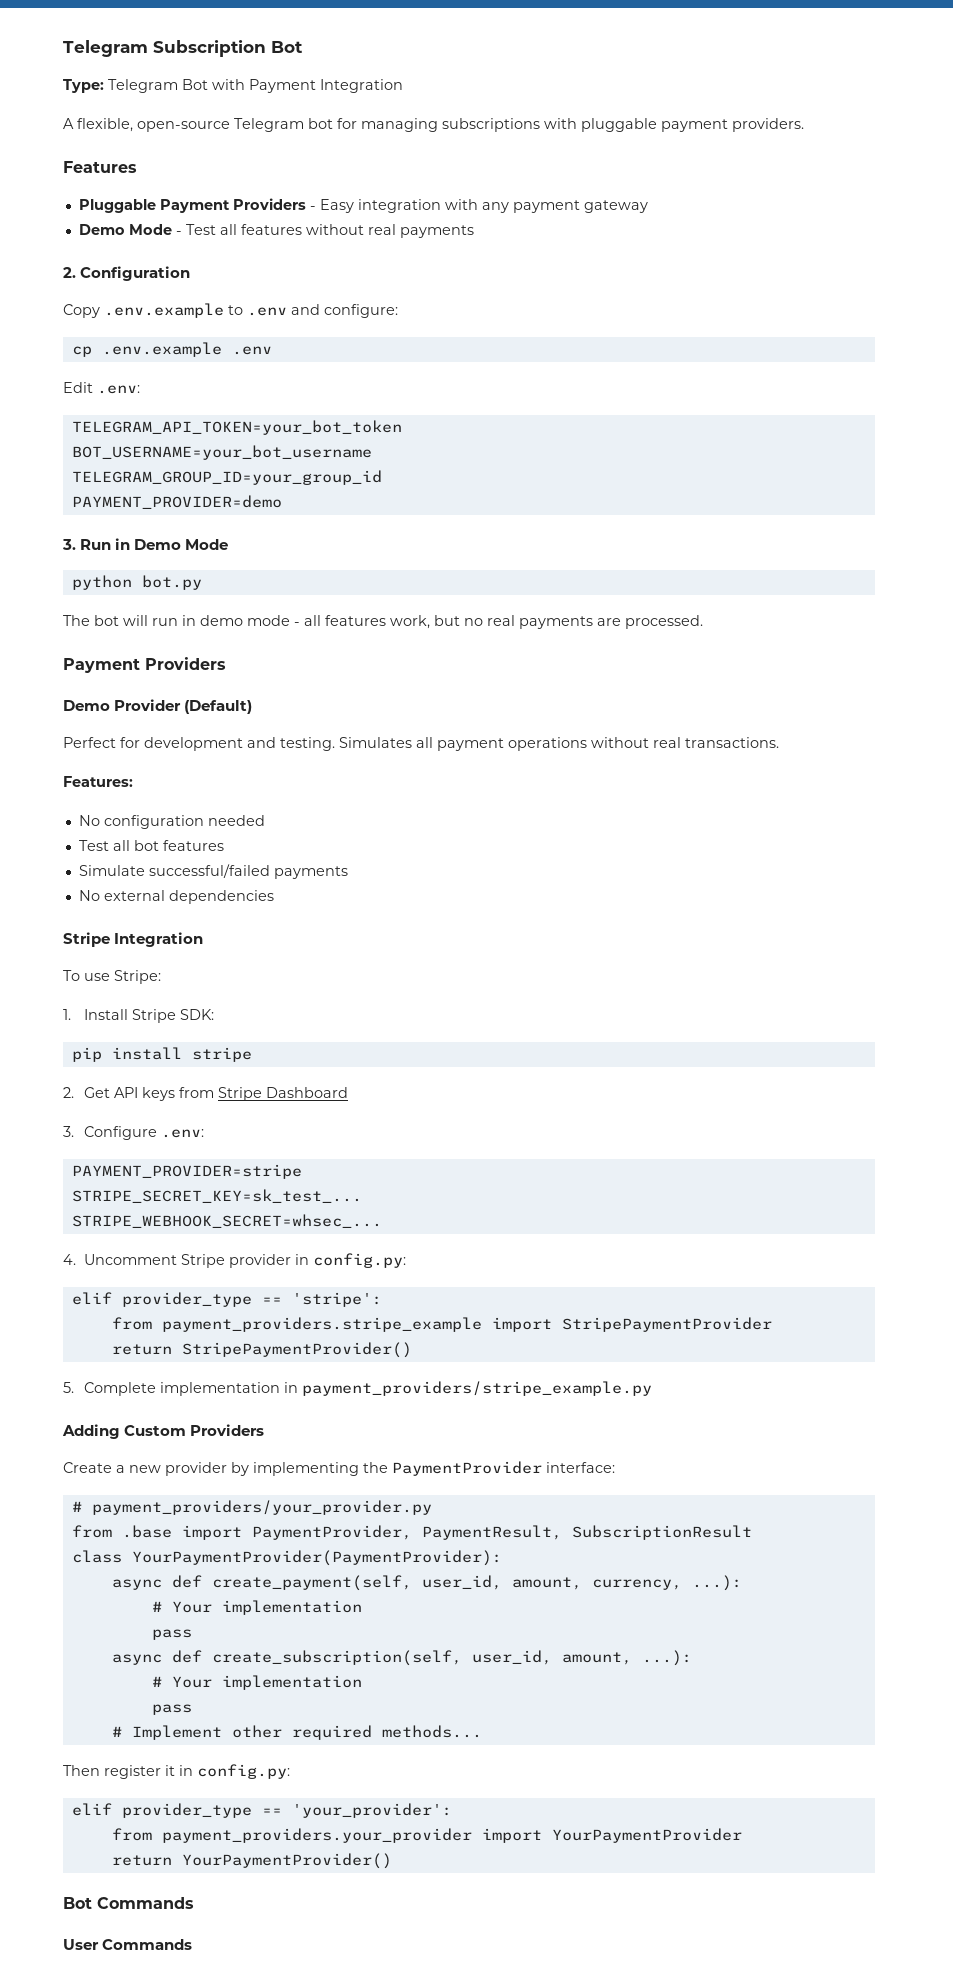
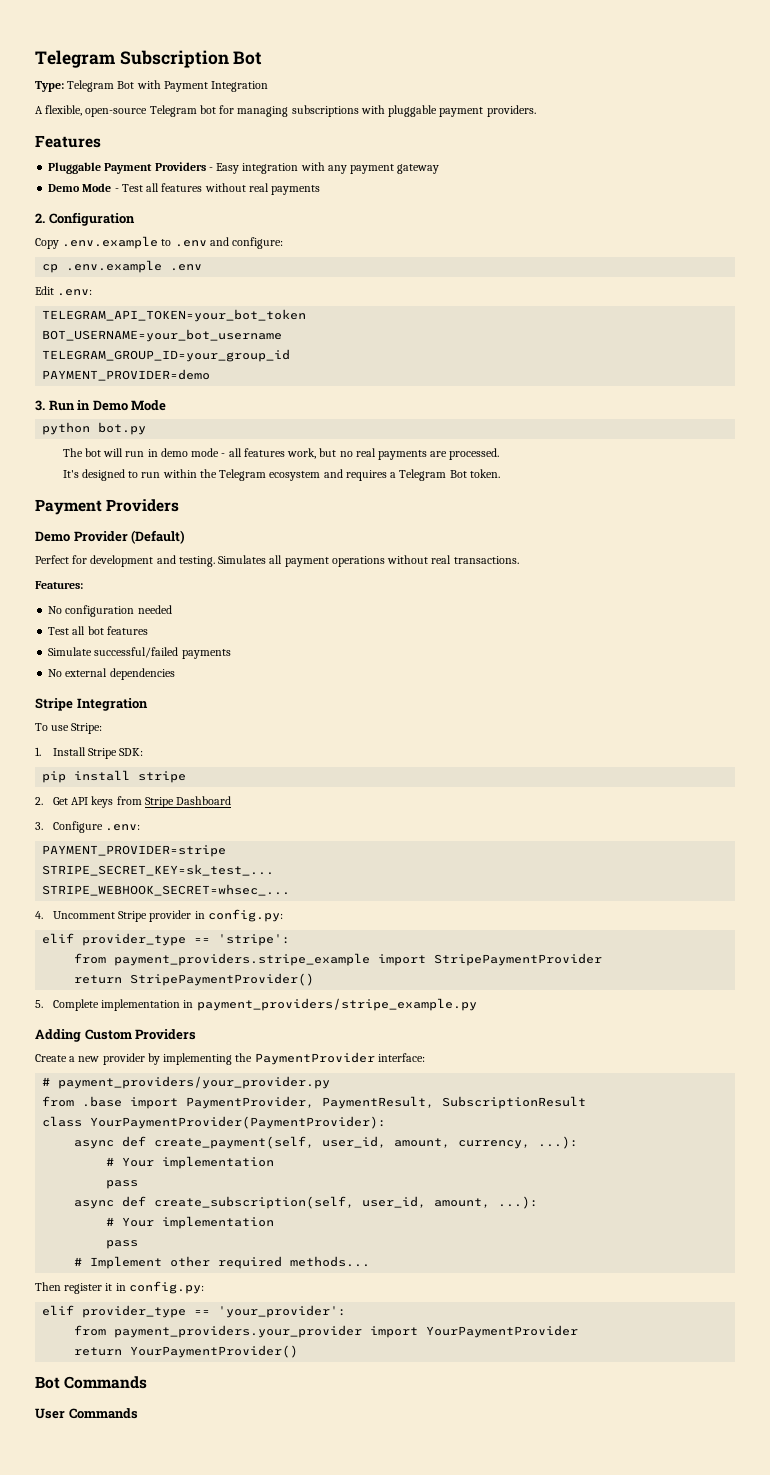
(703, 622) none -> [62,469,500,481] // It's designed to run within the Telegram ecosystem and requires a Telegram Bot token.

